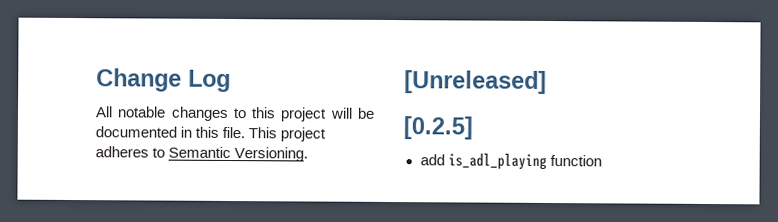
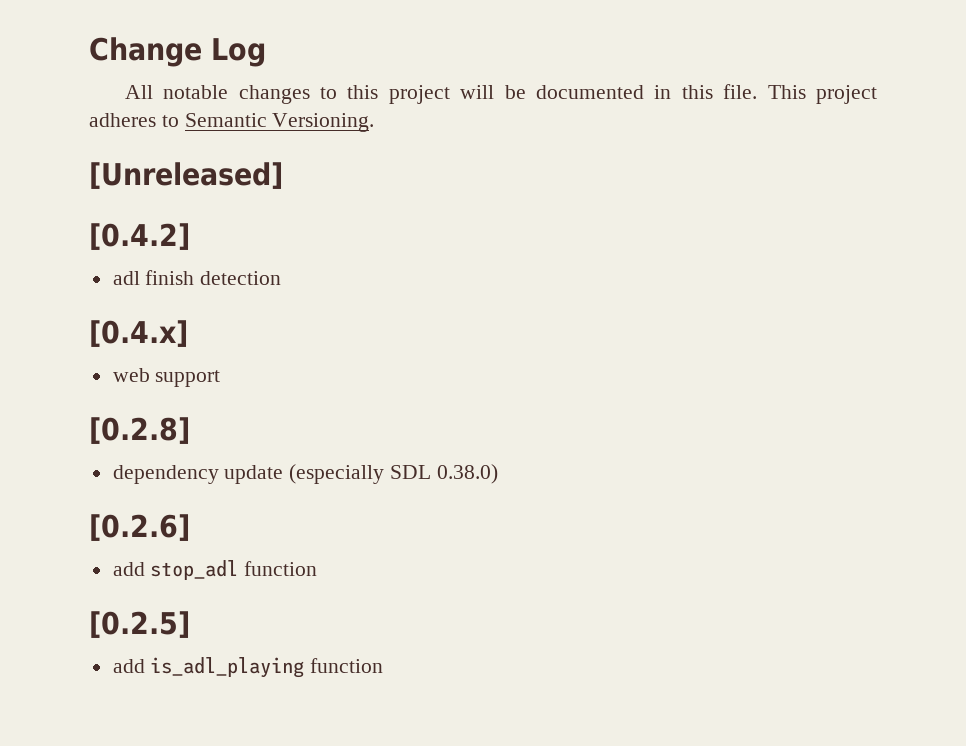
(547, 82) none -> [89,223,190,250] [112,270,282,285] [89,320,188,347] [112,368,221,387] [89,417,190,444] [112,464,498,484] [89,514,190,541] [112,560,318,580] // [0.4.2] // adl finish detection // [0.4.x] // web support // [0.2.8] // dependency update (especially SDL 0.38.0) // [0.2.6] // add stop_adl function

